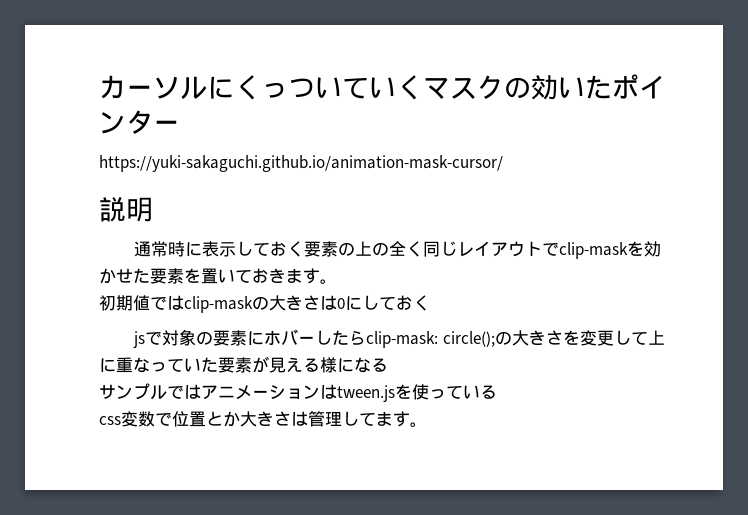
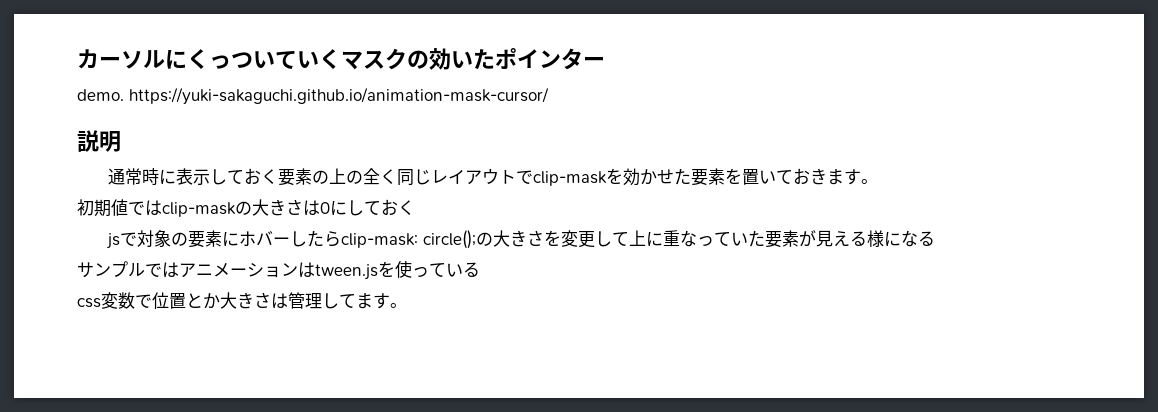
(180, 126) none -> [77,89,124,101] demo.

